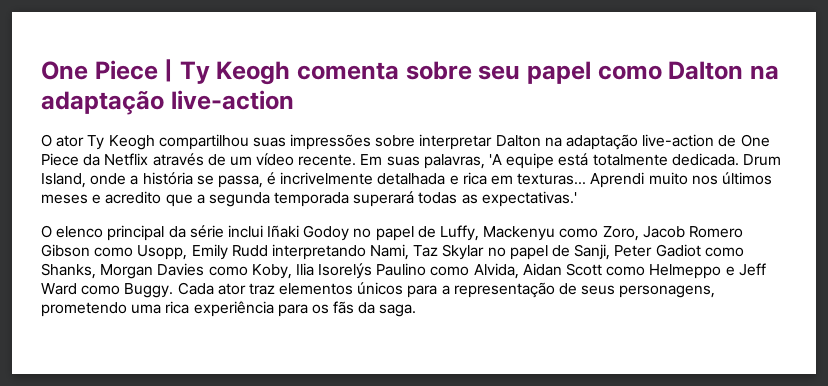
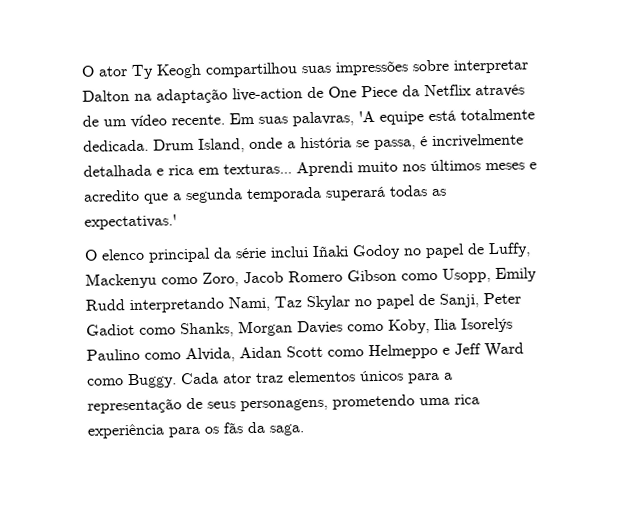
[41,59,779,85] [41,90,294,115] One Piece | Ty Keogh comenta sobre seu papel como Dalton na adaptação live-action // -> (81, 71) none

